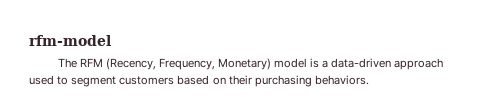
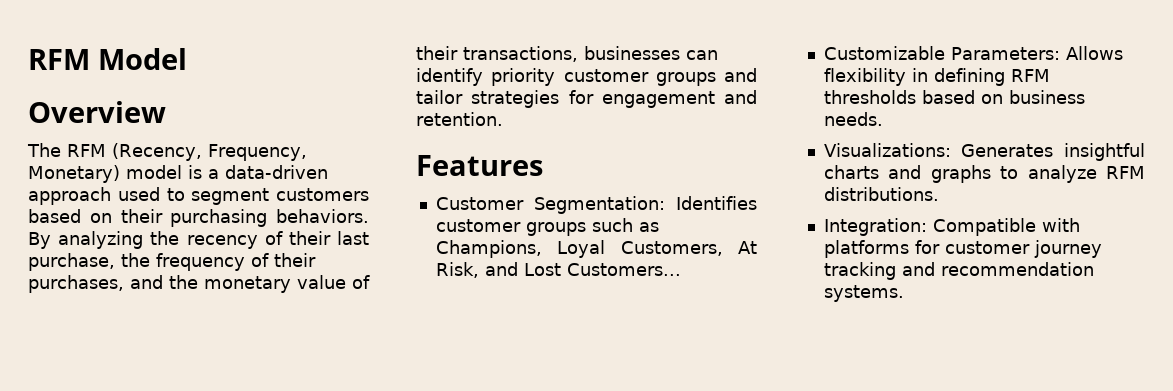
[29,35,111,46] rfm-model -> [28,48,187,70] [28,101,166,123] RFM Model // Overview
(369, 80) none -> [28,231,369,249] [28,253,316,271] [28,275,370,293] [416,46,718,62] [416,68,757,86] [416,90,757,108] [416,112,503,126] [416,155,543,176] [435,196,757,214] [435,218,659,236] [435,240,757,258] [435,262,681,278] [823,46,1123,60] [823,68,1050,86] [823,90,1085,104] [823,112,883,126] [823,143,1145,161] [823,165,1145,183] [823,187,939,201] [823,218,1080,236] [823,240,1102,258] [823,262,1094,280] [823,285,904,302] By analyzing the recency of their last purchase, the frequency of their purchases, and the monetary value of their transactions, businesses can identify priority customer groups and tailor strategies for engagement and retention. // Features // Customer Segmentation: Identifies customer groups such as Champions, Loyal Customers, At Risk, and Lost Customers... // Customizable Parameters: Allows flexibility in defining RFM thresholds based on business needs. // Visualizations: Generates insightful charts and graphs to analyze RFM distributions. // Integration: Compatible with platforms for customer journey tracking and recommendation systems.

